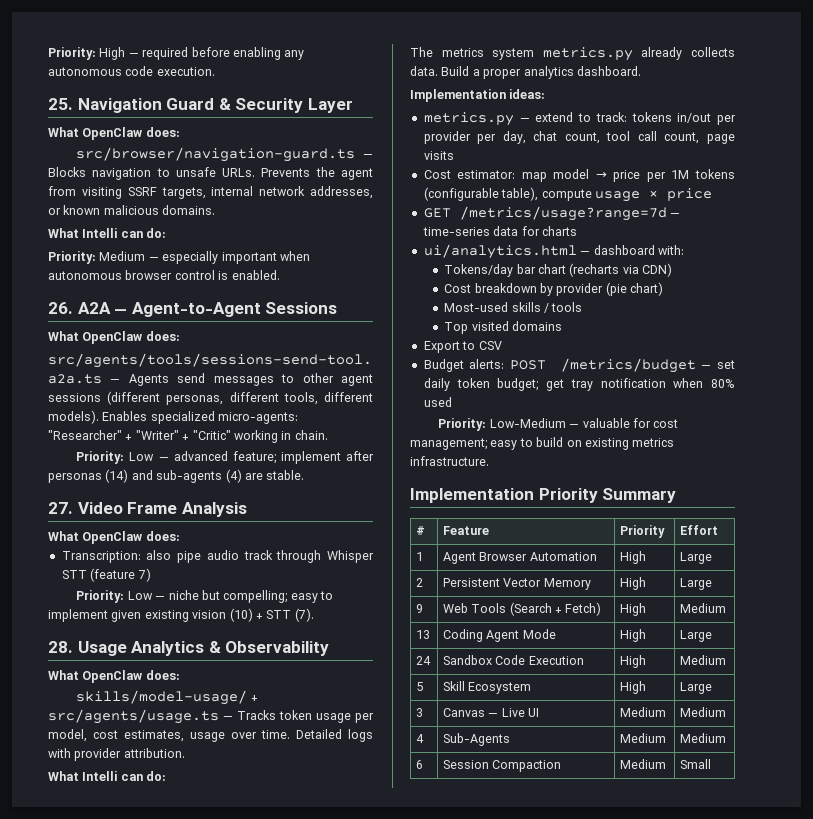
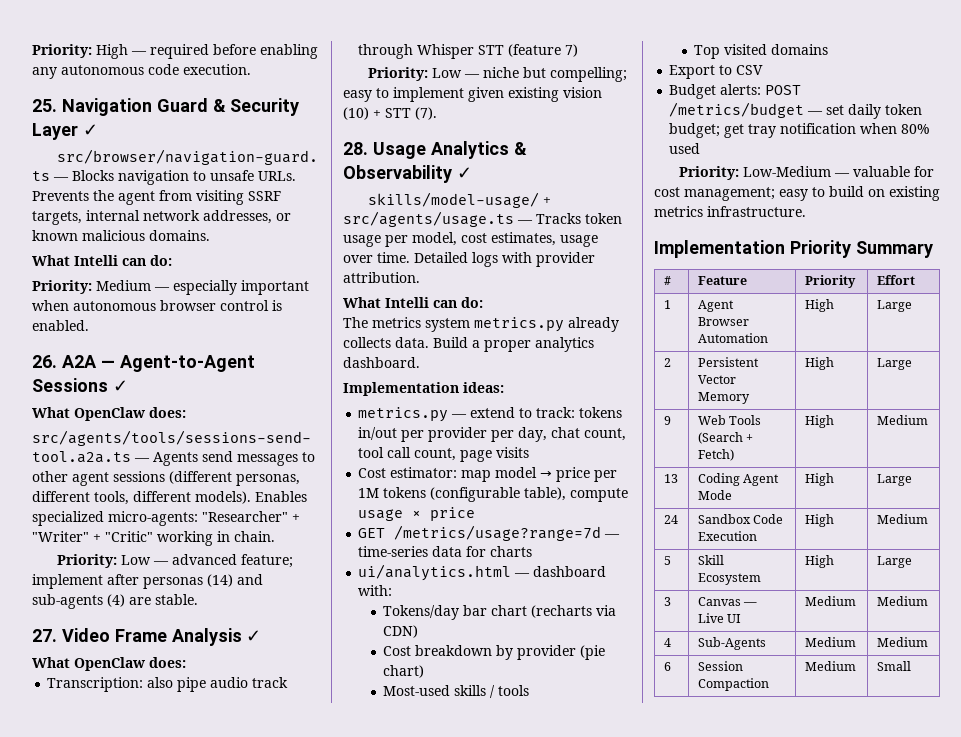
[48,127,180,140] // What OpenClaw does: -> [82,124,98,136] ✓
(338, 308) none -> [112,380,128,392] ✓
(247, 509) none -> [246,630,262,642] ✓
[48,670,180,683] // What OpenClaw does: -> [456,167,472,179] ✓

